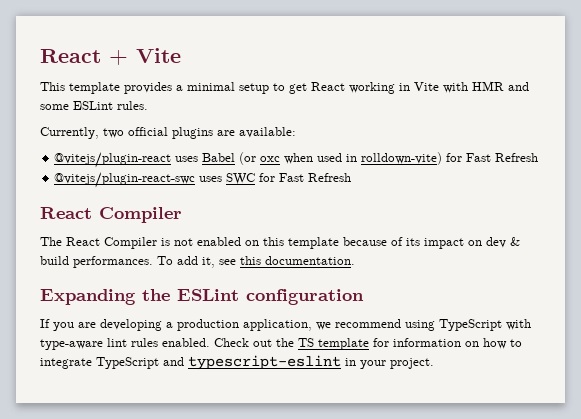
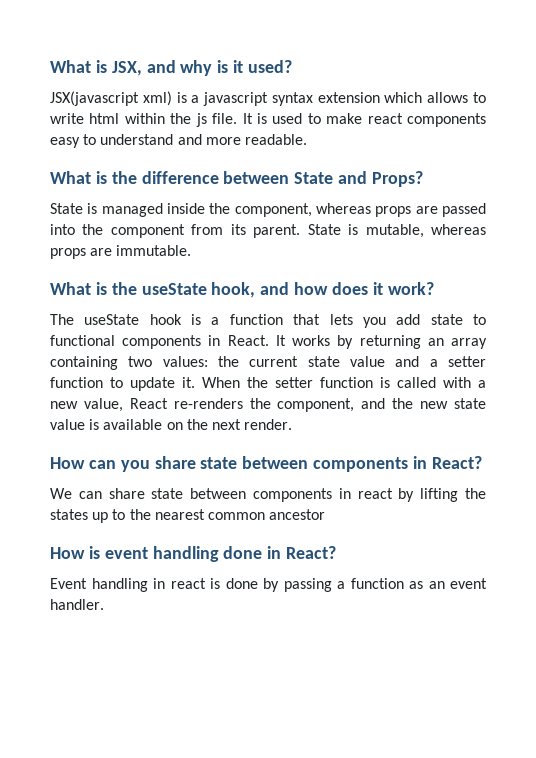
[40,48,181,65] [40,81,529,94] [40,101,148,110] [40,127,296,139] [54,152,539,168] [54,172,352,188] [40,207,182,223] [40,237,520,249] [40,256,355,268] [40,289,364,305] [40,319,531,331] [40,338,522,350] [40,355,434,370] React + Vite // This template provides a minimal setup to get React working in Vite with HMR and some ESLint rules. // Currently, two official plugins are available: // @vitejs/plugin-react uses Babel (or oxc when used in rolldown-vite) for Fast Refresh // @vitejs/plugin-react-swc uses SWC for Fast Refresh // React Compiler // The React Compiler is not enabled on this template because of its impact on dev & build performances. To add it, see this documentation. // Expanding the ESLint configuration // If you are developing a production application, we recommend using TypeScript with type-aware lint rules enabled. Check out the TS template for information on how to integrate TypeScript and typescript-eslint in your project. -> [50,60,293,76] [50,91,486,106] [50,113,486,127] [50,134,307,148] [50,171,424,187] [50,203,486,217] [50,224,487,238] [50,245,192,259] [50,282,434,298] [50,314,487,328] [50,335,488,349] [50,356,486,370] [50,377,486,391] [50,398,487,412] [50,419,293,430] [50,456,482,472] [50,488,487,502] [50,509,326,523] [50,546,337,562] [50,578,487,592] [50,599,104,610] What is JSX, and why is it used? // JSX(javascript xml) is a javascript syntax extension which allows to write html within the js file. It is used to make react components easy to understand and more readable. // What is the difference between State and Props? // State is managed inside the component, whereas props are passed into the component from its parent. State is mutable, whereas props are immutable. // What is the useState hook, and how does it work? // The useState hook is a function that lets you add state to functional components in React. It works by returning an array containing two values: the current state value and a setter function to update it. When the setter function is called with a new value, React re-renders the component, and the new state value is available on the next render. // How can you share state between components in React? // We can share state between components in react by lifting the states up to the nearest common ancestor // How is event handling done in React? // Event handling in react is done by passing a function as an event handler.

